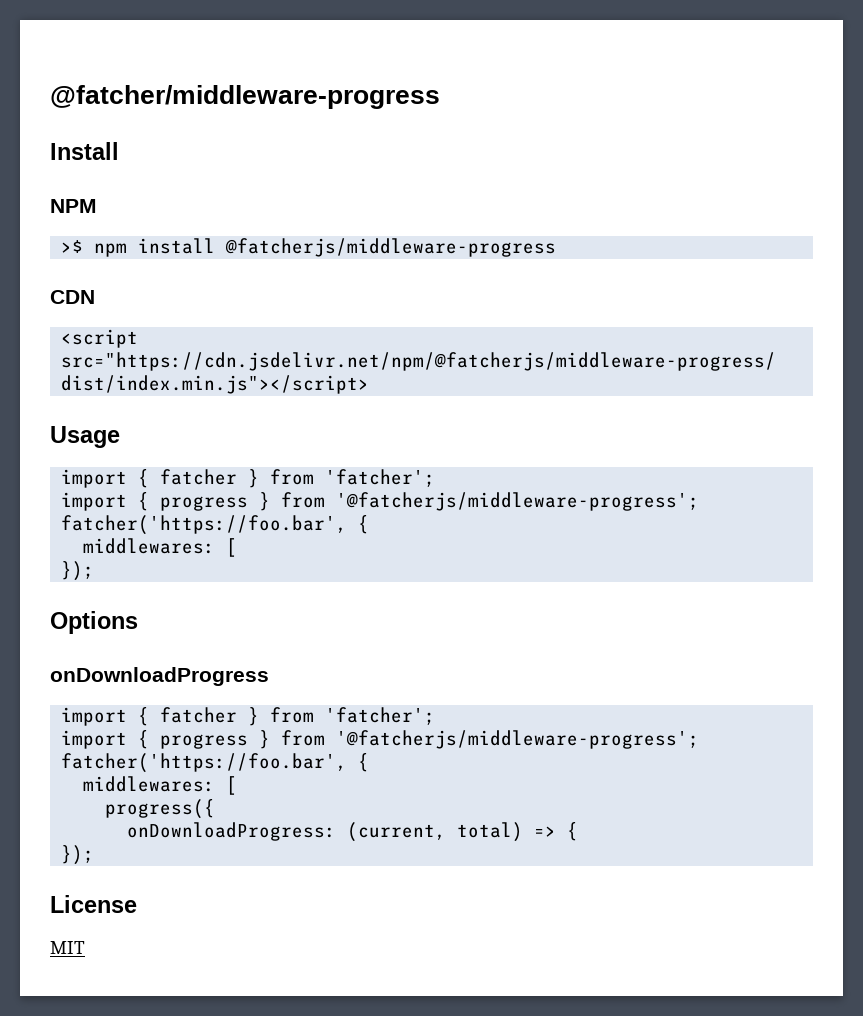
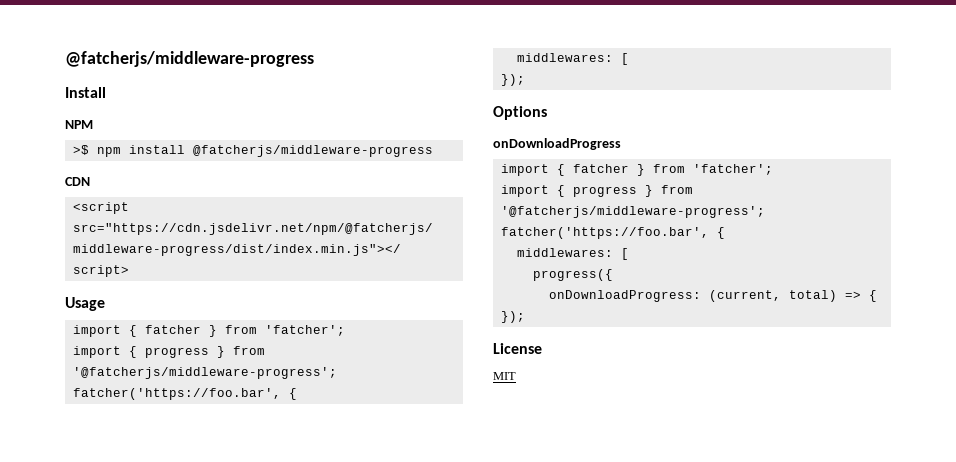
[50,85,440,109] @fatcher/middleware-progress -> [65,51,314,67] @fatcherjs/middleware-progress

